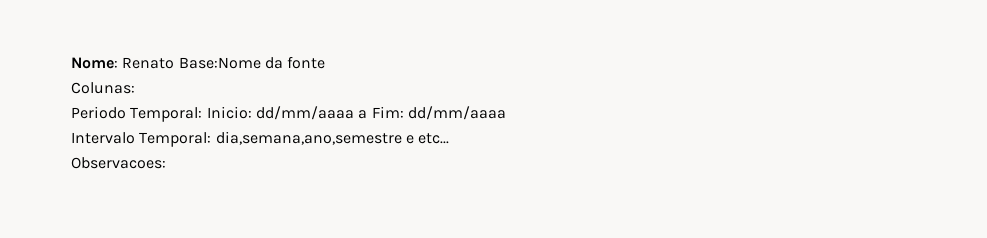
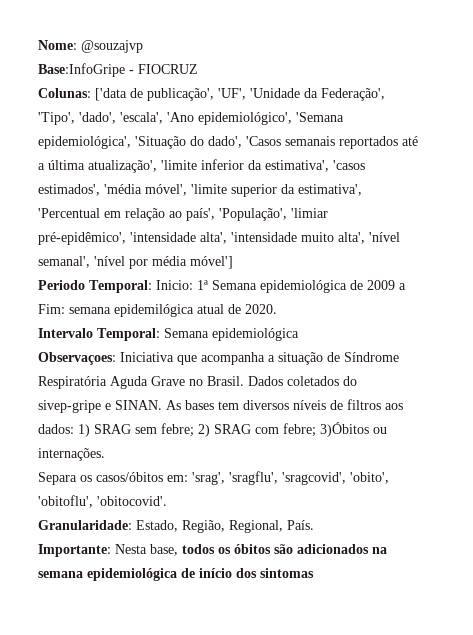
[122,56,326,69] [71,82,135,94] [71,106,506,122] [71,131,450,147] [71,157,166,169] Renato Base:Nome da fonte // Colunas: // Periodo Temporal: Inicio: dd/mm/aaaa a Fim: dd/mm/aaaa // Intervalo Temporal: dia,semana,ano,semestre e etc... // Observacoes: -> [81,40,143,53] [38,63,198,77] [38,88,385,101] [38,112,344,125] [38,136,418,149] [38,159,365,173] [38,184,362,197] [38,208,328,221] [38,232,400,245] [38,256,233,269] [38,280,406,293] [38,304,277,317] [38,328,299,341] [38,352,399,365] [38,376,357,389] [38,399,403,413] [38,422,387,437] [38,448,105,461] [38,471,389,485] [38,495,167,508] [38,520,314,533] [38,544,387,557] [38,568,314,581] @souzajvp // Base:InfoGripe - FIOCRUZ // Colunas: ['data de publicação', 'UF', 'Unidade da Federação', 'Tipo', 'dado', 'escala', 'Ano epidemiológico', 'Semana epidemiológica', 'Situação do dado', 'Casos semanais reportados até a última atualização', 'limite inferior da estimativa', 'casos estimados', 'média móvel', 'limite superior da estimativa', 'Percentual em relação ao país', 'População', 'limiar pré-epidêmico', 'intensidade alta', 'intensidade muito alta', 'nível semanal', 'nível por média móvel'] // Periodo Temporal: Inicio: 1ª Semana epidemiológica de 2009 a Fim: semana epidemilógica atual de 2020. // Intervalo Temporal: Semana epidemiológica // Observaçoes: Iniciativa que acompanha a situação de Síndrome Respiratória Aguda Grave no Brasil. Dados coletados do sivep-gripe e SINAN. As bases tem diversos níveis de filtros aos dados: 1) SRAG sem febre; 2) SRAG com febre; 3)Óbitos ou internações. // Separa os casos/óbitos em: 'srag', 'sragflu', 'sragcovid', 'obito', 'obitoflu', 'obitocovid'. // Granularidade: Estado, Região, Regional, País. // Importante: Nesta base, todos os óbitos são adicionados na semana epidemiológica de início dos sintomas

